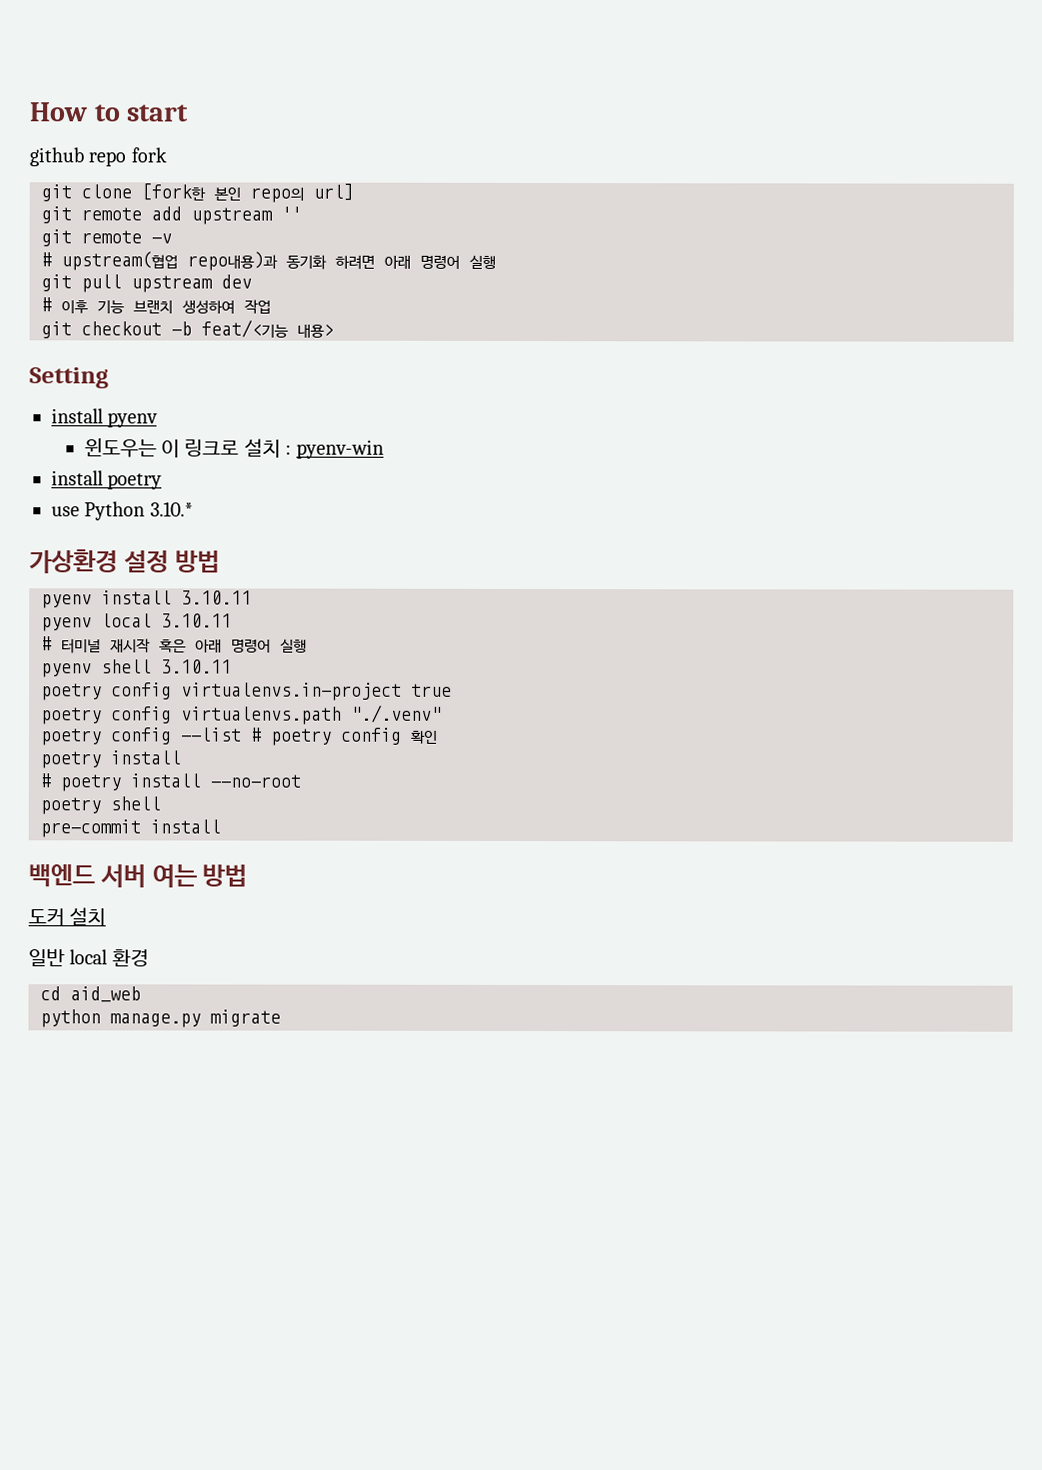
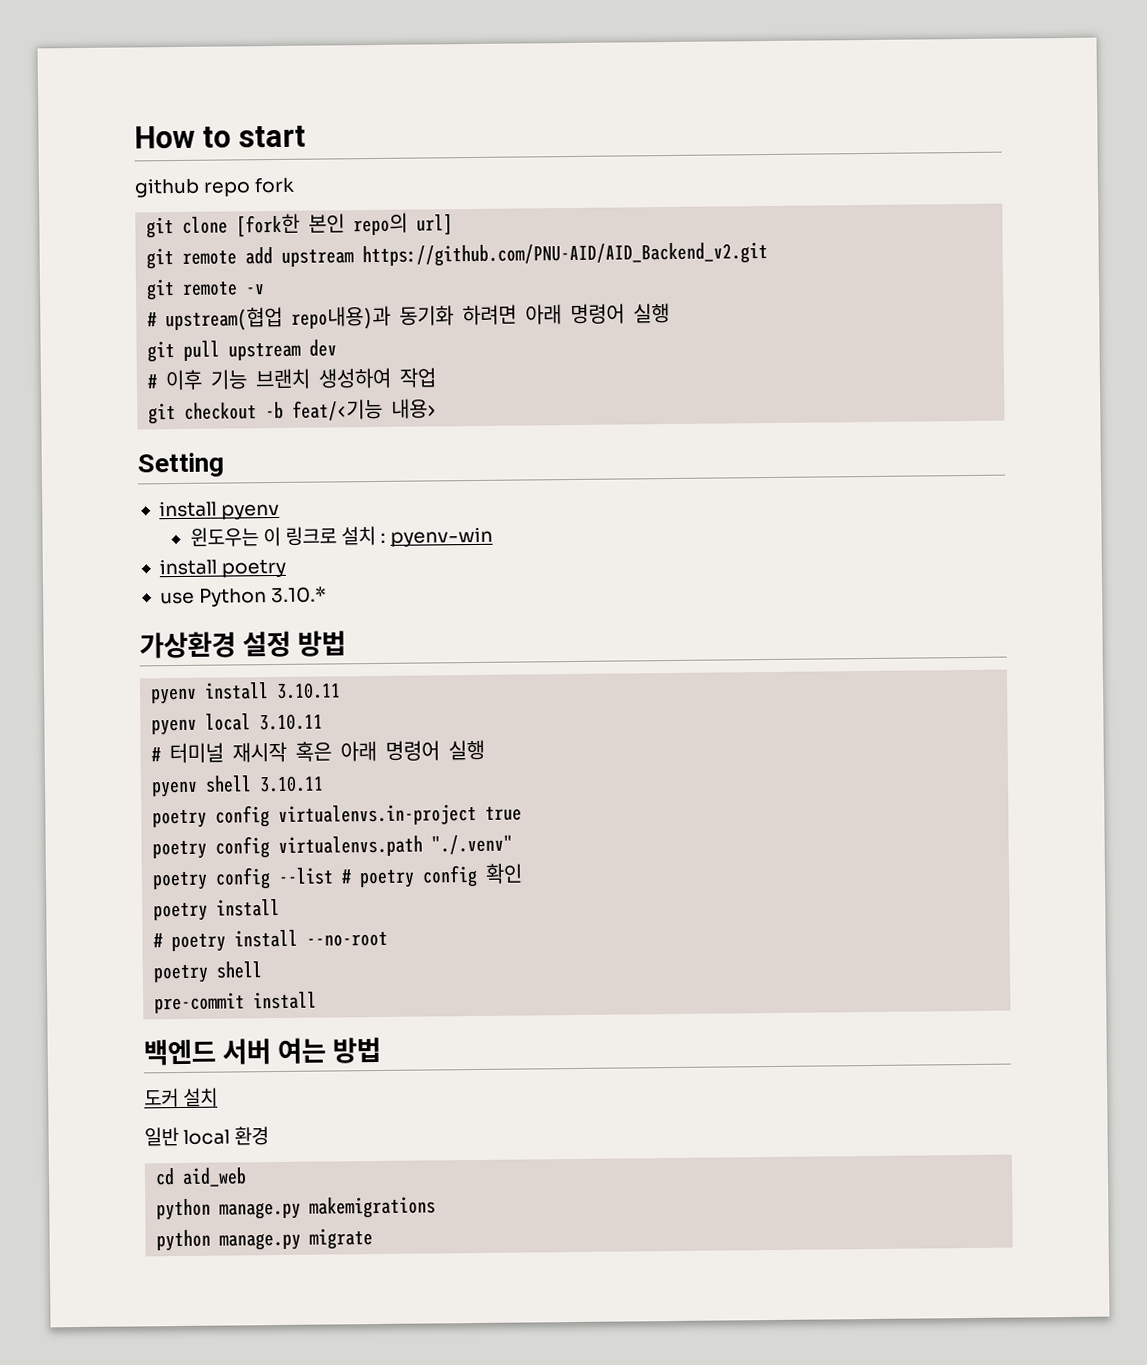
[281,206,302,221] '' -> [362,242,769,268] https://github.com/PNU-AID/AID_Backend_v2.git
(141, 994) none -> [156,1196,437,1221] // python manage.py makemigrations

